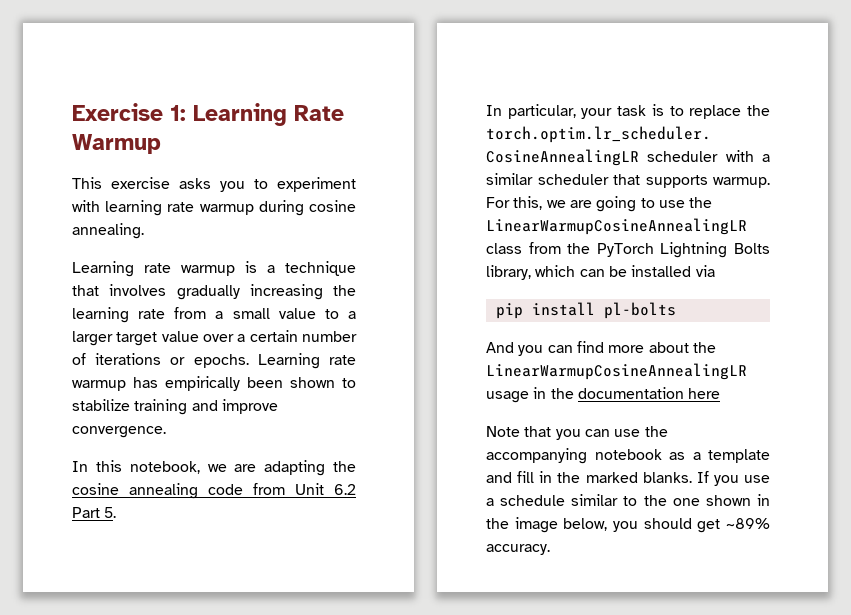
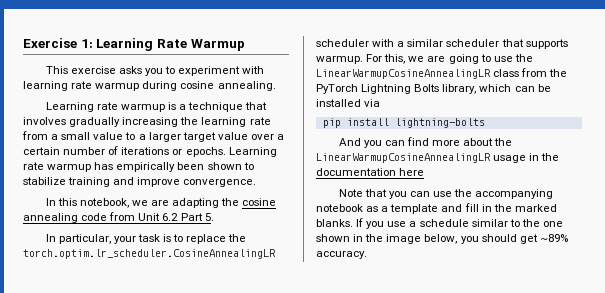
[603,302,676,319] pl-bolts -> [394,118,485,128] lightning-bolts

